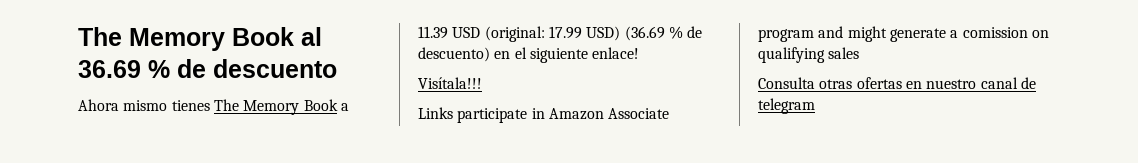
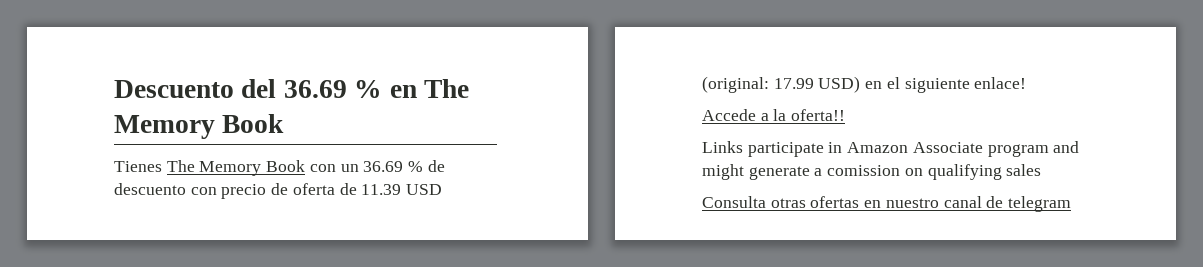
[78,27,322,51] [78,59,337,78] [78,99,349,115] The Memory Book al 36.69 % de descuento // Ahora mismo tienes The Memory Book a -> [114,79,470,98] [114,114,285,139] [114,160,445,176] [114,183,357,199] Descuento del 36.69 % en The Memory Book // Tienes The Memory Book con un 36.69 % de descuento con precio de oferta de
[624,26,703,41] [418,47,490,62] (36.69 % de descuento) -> (861, 84) none
[418,77,482,89] Visítala!!! -> [702,109,846,121] Accede a la oferta!!

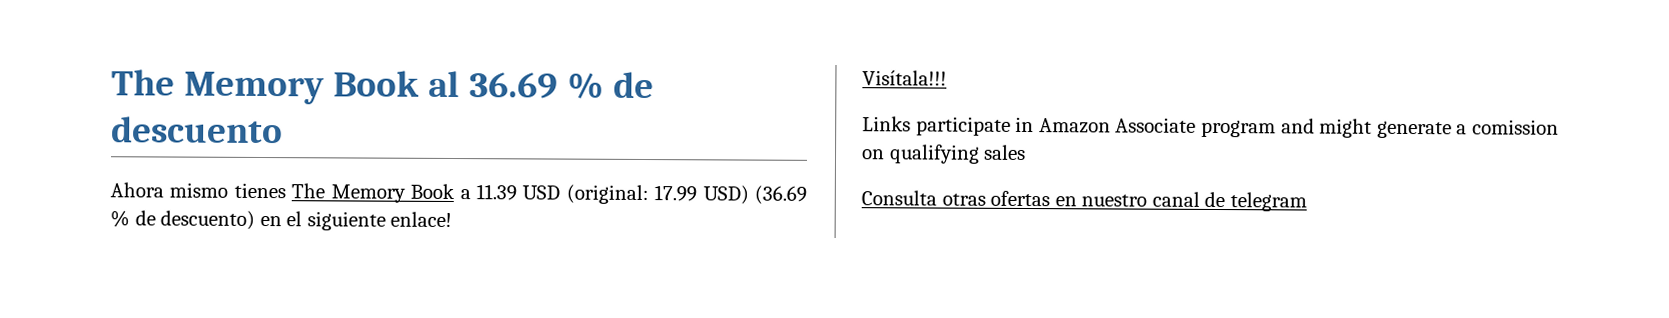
[114,79,470,98] [114,114,285,139] [114,160,445,176] [114,183,357,199] Descuento del 36.69 % en The Memory Book // Tienes The Memory Book con un 36.69 % de descuento con precio de oferta de -> [111,69,654,105] [111,116,283,144] [110,182,471,203] The Memory Book al 36.69 % de descuento // Ahora mismo tienes The Memory Book a
(861, 84) none -> [753,185,807,205] [110,210,256,230] (36.69 % de descuento)
[702,109,846,121] Accede a la oferta!! -> [862,70,947,86] Visítala!!!

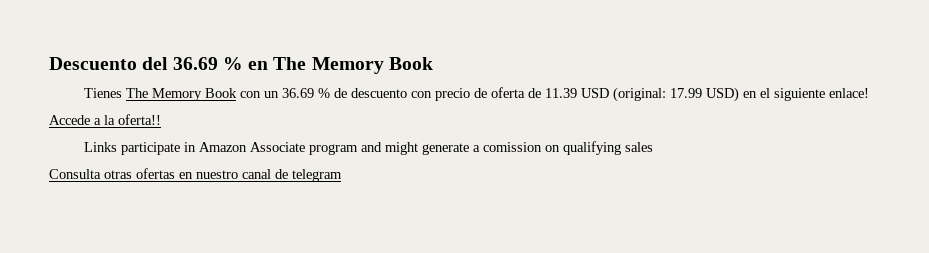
[111,69,654,105] [111,116,283,144] [110,182,471,203] The Memory Book al 36.69 % de descuento // Ahora mismo tienes The Memory Book a -> [49,57,433,74] [83,87,541,101] Descuento del 36.69 % en The Memory Book // Tienes The Memory Book con un 36.69 % de descuento con precio de oferta de
[753,185,807,205] [110,210,256,230] (36.69 % de descuento) -> (739, 94) none
[862,70,947,86] Visítala!!! -> [49,114,161,125] Accede a la oferta!!

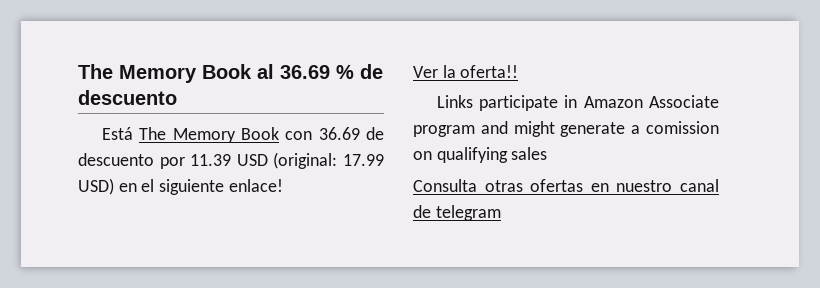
[49,57,433,74] [83,87,541,101] Descuento del 36.69 % en The Memory Book // Tienes The Memory Book con un 36.69 % de descuento con precio de oferta de -> [78,64,383,83] [78,90,177,105] [101,127,384,143] [78,153,185,169] The Memory Book al 36.69 % de descuento // Está The Memory Book con 36.69 de descuento por
[49,115,101,125] Accede a -> [413,66,438,78] Ver

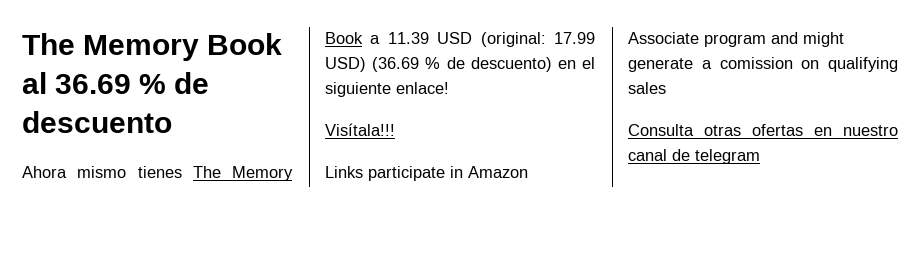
[101,127,384,143] [78,153,185,169] Está The Memory Book con 36.69 de descuento por -> [22,166,293,181] [325,32,381,44] Ahora mismo tienes The Memory Book a
(114, 186) none -> [372,57,552,72] (36.69 % de descuento)
[413,65,519,78] Ver la oferta!! -> [325,123,395,136] Visítala!!!

